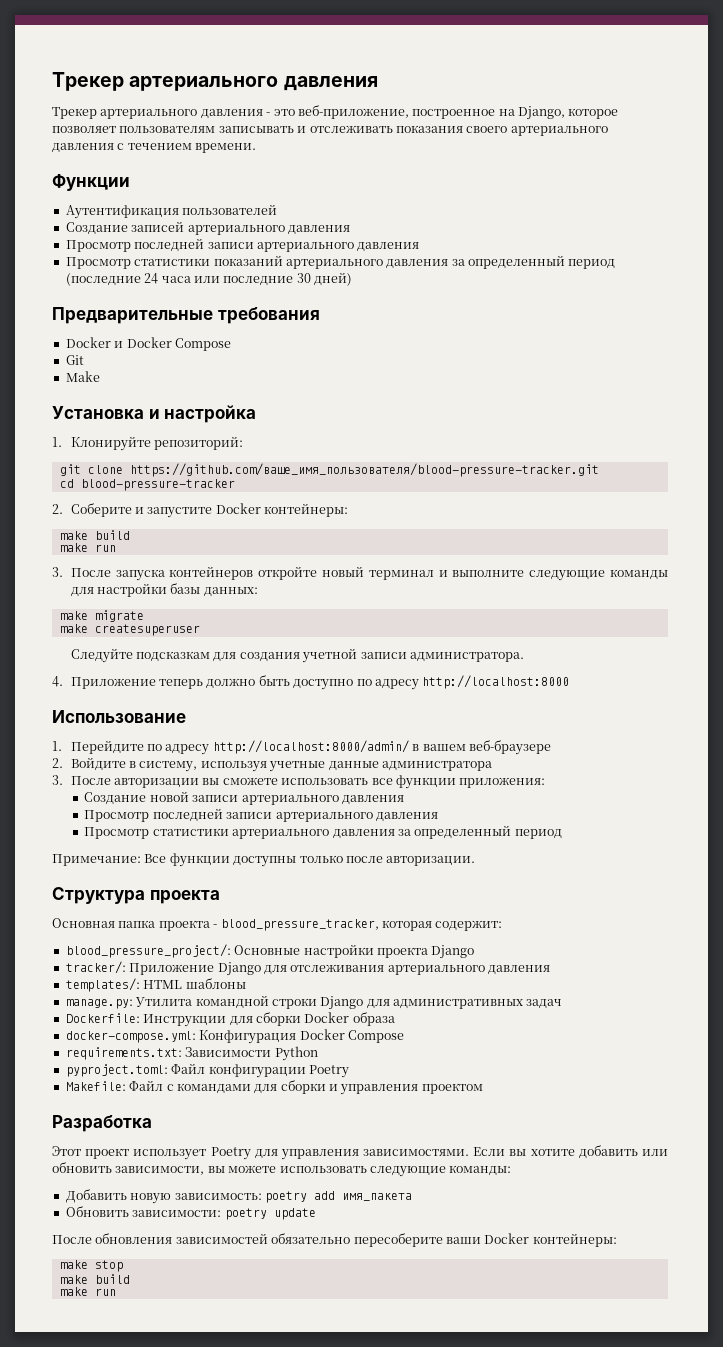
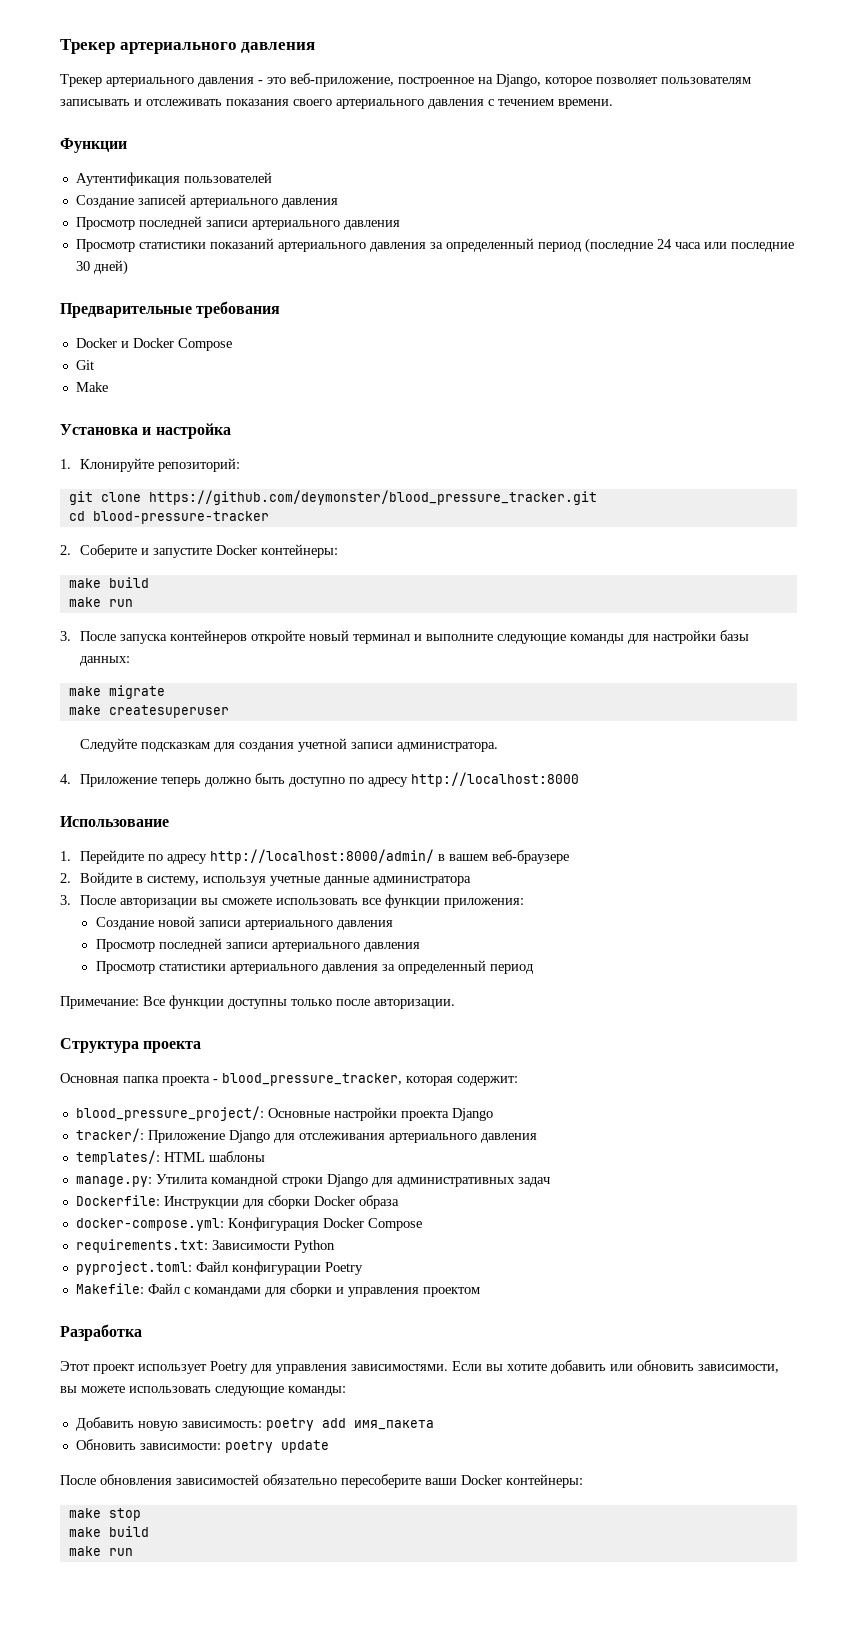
[129,463,599,477] https://github.com/ваше_имя_пользователя/blood-pressure-tracker.git -> [148,490,597,505] https://github.com/deymonster/blood_pressure_tracker.git

